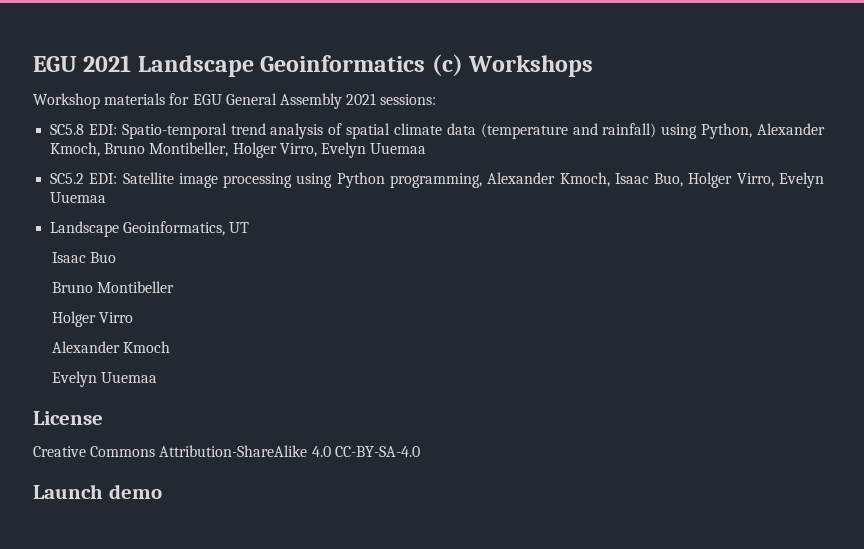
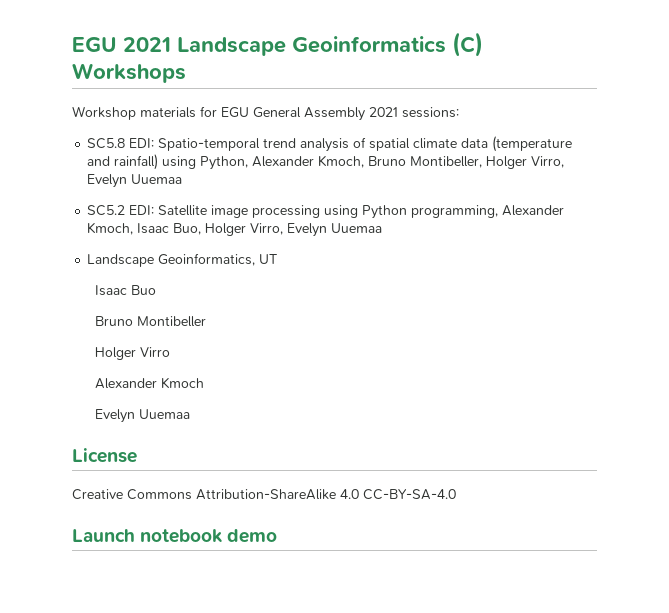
[431,54,463,76] (c) -> [452,32,483,57] (C)
(103, 491) none -> [140,529,223,543] notebook

